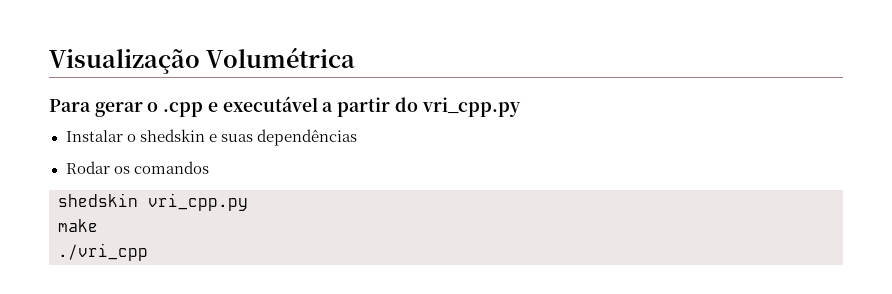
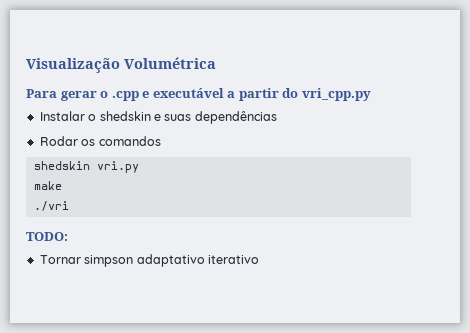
[148,193,248,211] vri_cpp.py -> [96,161,139,173] vri.py
[58,243,148,261] ./vri_cpp -> [33,201,69,211] [26,232,68,241] [39,254,259,267] ./vri // TODO: // Tornar simpson adaptativo iterativo

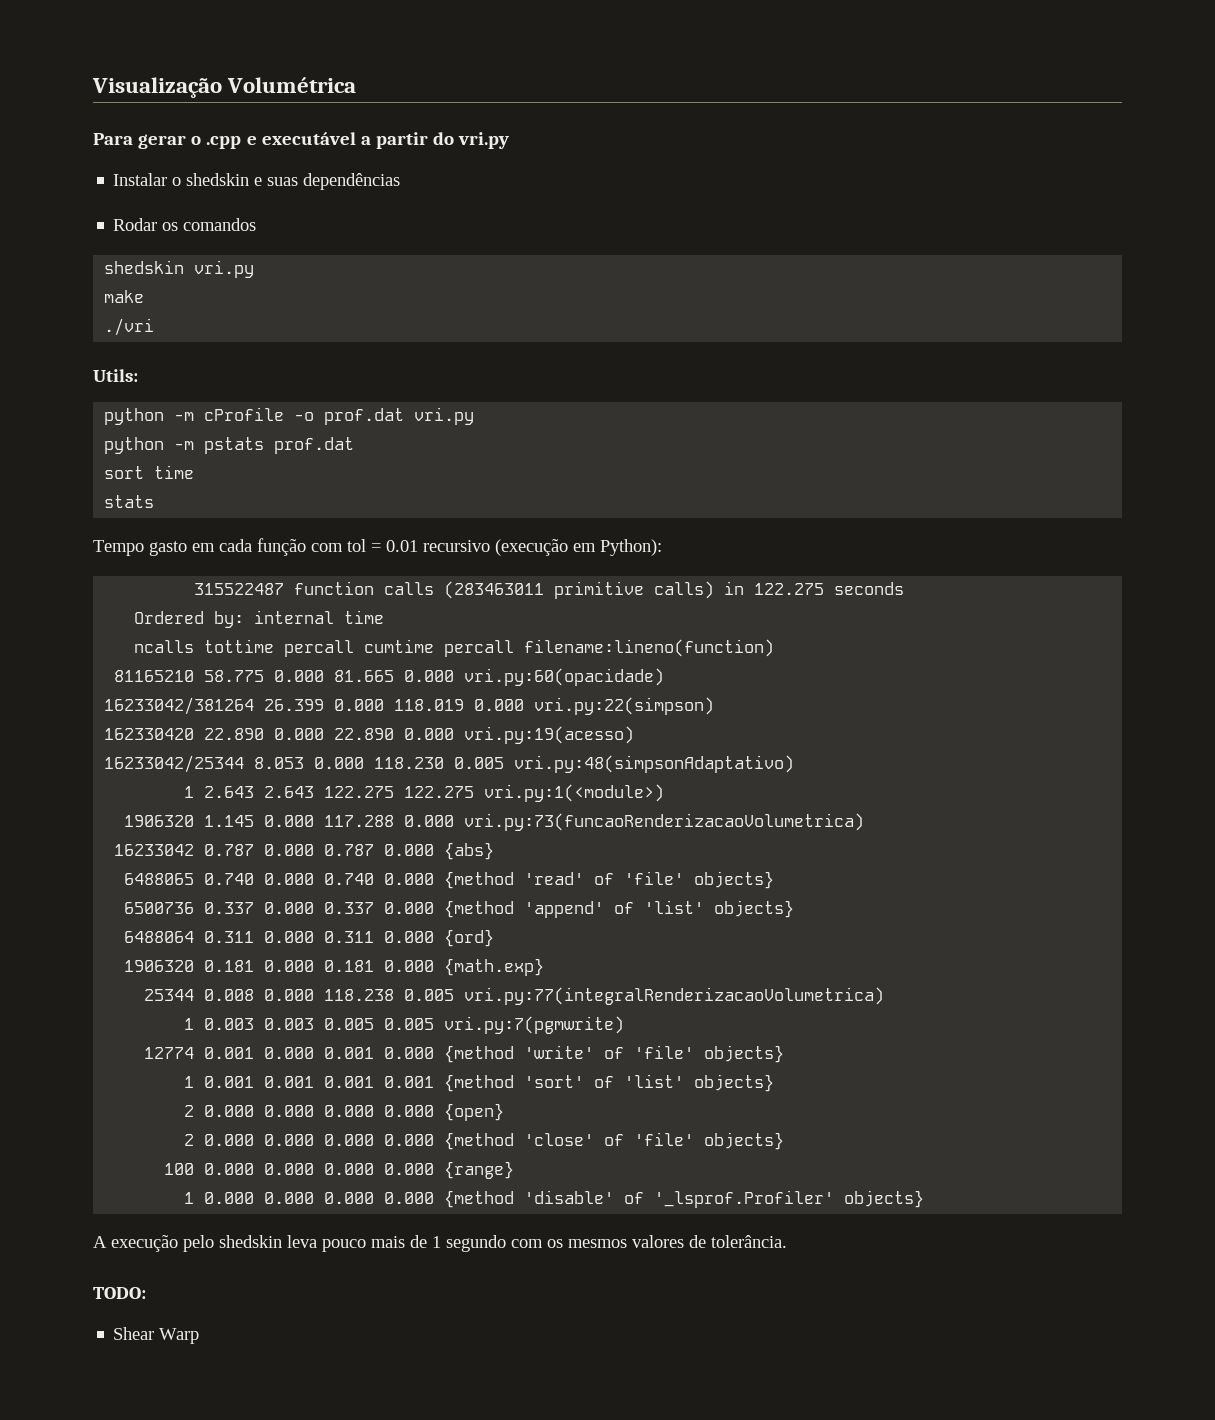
[301,88,371,101] vri_cpp.py -> [458,132,510,149] vri.py
[26,232,68,241] [39,254,259,267] TODO: // Tornar simpson adaptativo iterativo -> [93,369,138,382] [104,407,475,425] [104,437,355,454] [104,465,195,479] [104,495,155,508] [93,538,662,556] [194,581,905,599] [134,610,385,628] [134,639,775,657] [114,668,665,686] [104,697,715,715] [104,726,635,744] [104,755,795,773] [184,784,665,802] [124,813,865,831] [114,842,495,860] [124,871,775,889] [124,900,795,918] [124,929,495,947] [124,958,545,976] [144,987,885,1005] [184,1016,625,1034] [144,1045,785,1063] [184,1074,775,1092] [184,1103,505,1121] [184,1132,785,1150] [164,1161,515,1179] [184,1190,925,1208] [93,1235,787,1252] [93,1287,146,1299] [113,1327,200,1344] Utils: // python -m cProfile -o prof.dat vri.py // python -m pstats prof.dat // sort time // stats // Tempo gasto em cada função com tol = 0.01 recursivo (execução em Python): // 315522487 function calls (283463011 primitive calls) in 122.275 seconds // Ordered by: internal time // ncalls tottime percall cumtime percall filename:lineno(function) // 81165210 58.775 0.000 81.665 0.000 vri.py:60(opacidade) // 16233042/381264 26.399 0.000 118.019 0.000 vri.py:22(simpson) // 162330420 22.890 0.000 22.890 0.000 vri.py:19(acesso) // 16233042/25344 8.053 0.000 118.230 0.005 vri.py:48(simpsonAdaptativo) // 1 2.643 2.643 122.275 122.275 vri.py:1(<module>) // 1906320 1.145 0.000 117.288 0.000 vri.py:73(funcaoRenderizacaoVolumetrica) // 16233042 0.787 0.000 0.787 0.000 {abs} // 6488065 0.740 0.000 0.740 0.000 {method 'read' of 'file' objects} // 6500736 0.337 0.000 0.337 0.000 {method 'append' of 'list' objects} // 6488064 0.311 0.000 0.311 0.000 {ord} // 1906320 0.181 0.000 0.181 0.000 {math.exp} // 25344 0.008 0.000 118.238 0.005 vri.py:77(integralRenderizacaoVolumetrica) // 1 0.003 0.003 0.005 0.005 vri.py:7(pgmwrite) // 12774 0.001 0.000 0.001 0.000 {method 'write' of 'file' objects} // 1 0.001 0.001 0.001 0.001 {method 'sort' of 'list' objects} // 2 0.000 0.000 0.000 0.000 {open} // 2 0.000 0.000 0.000 0.000 {method 'close' of 'file' objects} // 100 0.000 0.000 0.000 0.000 {range} // 1 0.000 0.000 0.000 0.000 {method 'disable' of '_lsprof.Profiler' objects} // A execução pelo shedskin leva pouco mais de 1 segundo com os mesmos valores de tolerância. // TODO: // Shear Warp

